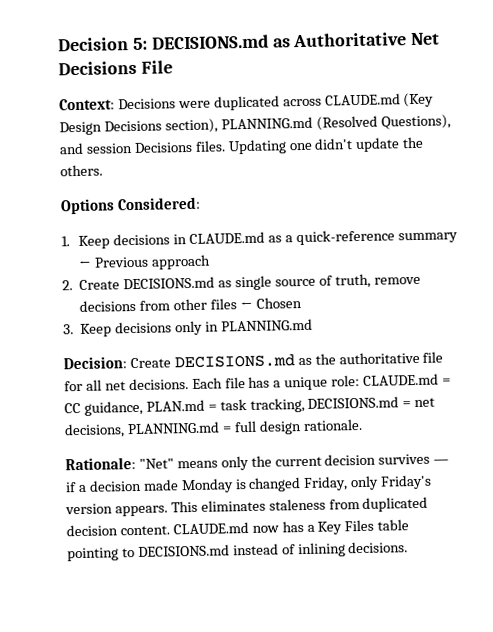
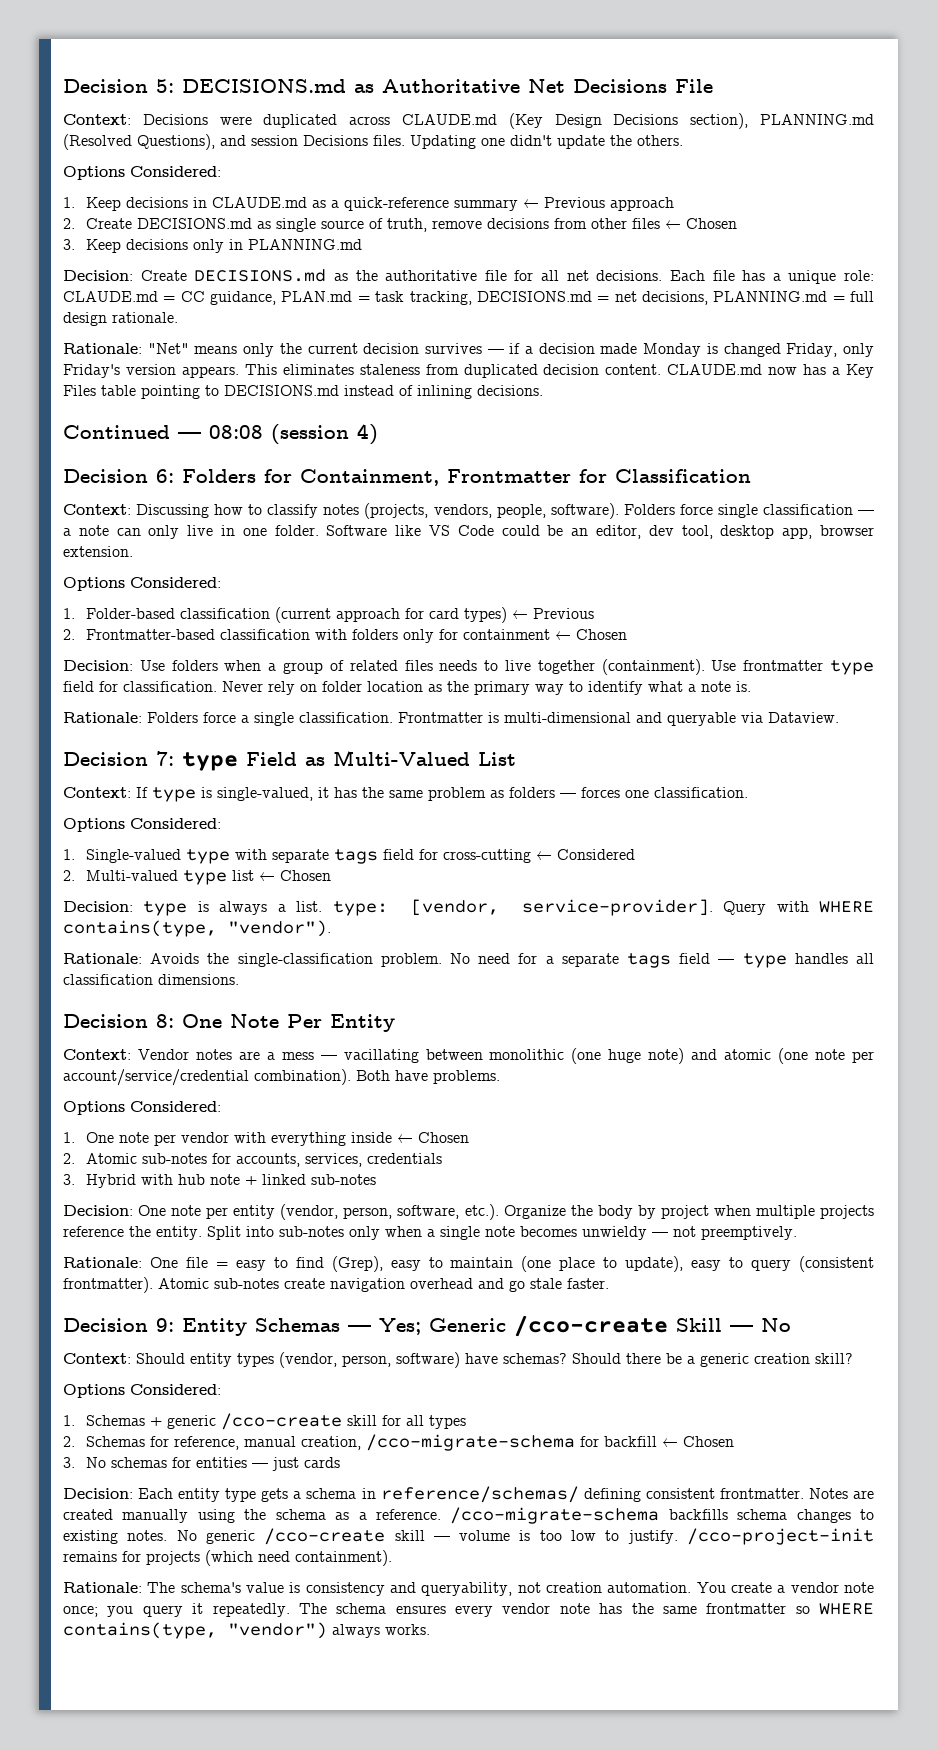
(409, 547) none -> [63,424,378,445] [63,469,751,486] [63,503,874,519] [63,525,874,539] [63,546,133,557] [63,577,221,591] [63,607,594,623] [63,629,627,643] [63,659,874,675] [63,681,751,695] [63,712,839,726] [63,750,516,771] [63,787,748,802] [63,818,221,832] [63,849,635,864] [63,870,331,885] [63,899,875,916] [63,920,331,937] [63,953,875,968] [63,974,239,985] [63,1014,395,1032] [63,1048,875,1064] [63,1069,500,1086] [63,1101,221,1115] [63,1132,469,1146] [63,1153,442,1167] [63,1174,376,1188] [63,1204,874,1220] [63,1226,797,1240] [63,1256,875,1272] [63,1277,609,1293] [63,1315,791,1337] [63,1352,853,1368] [63,1384,221,1398] [63,1413,466,1430] [63,1434,734,1451] [63,1457,340,1471] [63,1486,875,1503] [63,1507,874,1524] [63,1528,874,1545] [63,1550,392,1566] [63,1582,875,1596] [63,1603,874,1617] [63,1622,430,1639] // Continued — 08:08 (session 4) // Decision 6: Folders for Containment, Frontmatter for Classification // Context: Discussing how to classify notes (projects, vendors, people, software). Folders force single classification — a note can only live in one folder. Software like VS Code could be an editor, dev tool, desktop app, browser extension. // Options Considered: // 1. Folder-based classification (current approach for card types) ← Previous // 2. Frontmatter-based classification with folders only for containment ← Chosen // Decision: Use folders when a group of related files needs to live together (containment). Use frontmatter type field for classification. Never rely on folder location as the primary way to identify what a note is. // Rationale: Folders force a single classification. Frontmatter is multi-dimensional and queryable via Dataview. // Decision 7: type Field as Multi-Valued List // Context: If type is single-valued, it has the same problem as folders — forces one classification. // Options Considered: // 1. Single-valued type with separate tags field for cross-cutting ← Considered // 2. Multi-valued type list ← Chosen // Decision: type is always a list. type: [vendor, service-provider]. Query with WHERE contains(type, "vendor"). // Rationale: Avoids the single-classification problem. No need for a separate tags field — type handles all classification dimensions. // Decision 8: One Note Per Entity // Context: Vendor notes are a mess — vacillating between monolithic (one huge note) and atomic (one note per account/service/credential combination). Both have problems. // Options Considered: // 1. One note per vendor with everything inside ← Chosen // 2. Atomic sub-notes for accounts, services, credentials // 3. Hybrid with hub note + linked sub-notes // Decision: One note per entity (vendor, person, software, etc.). Organize the body by project when multiple projects reference the entity. Split into sub-notes only when a single note becomes unwieldy — not preemptively. // Rationale: One file = easy to find (Grep), easy to maintain (one place to update), easy to query (consistent frontmatter). Atomic sub-notes create navigation overhead and go stale faster. // Decision 9: Entity Schemas — Yes; Generic /cco-create Skill — No // Context: Should entity types (vendor, person, software) have schemas? Should there be a generic creation skill? // Options Considered: // 1. Schemas + generic /cco-create skill for all types // 2. Schemas for reference, manual creation, /cco-migrate-schema for backfill ← Chosen // 3. No schemas for entities — just cards // Decision: Each entity type gets a schema in reference/schemas/ defining consistent frontmatter. Notes are created manually using the schema as a reference. /cco-migrate-schema backfills schema changes to existing notes. No generic /cco-create skill — volume is too low to justify. /cco-project-init remains for projects (which need containment). // Rationale: The schema's value is consistency and queryability, not creation automation. You create a vendor note once; you query it repeatedly. The schema ensures every vendor note has the same frontmatter so WHERE contains(type, "vendor") always works.

